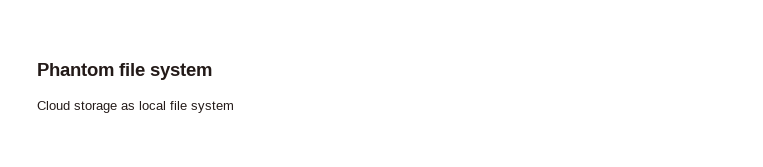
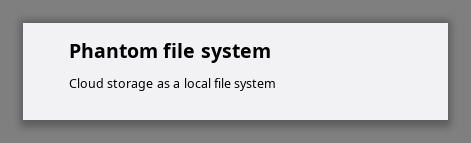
(135, 106) none -> [173,81,181,88] a

